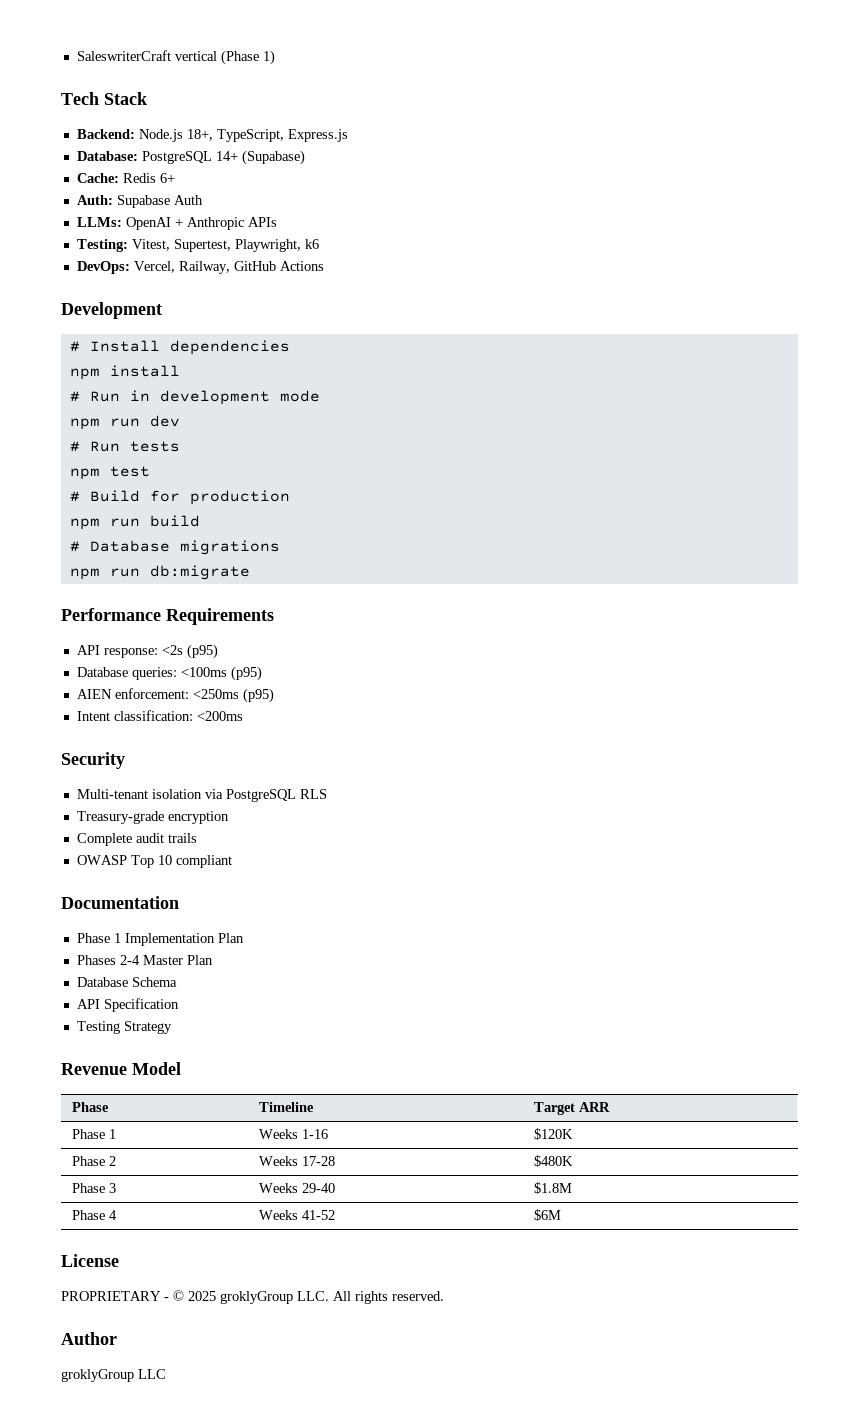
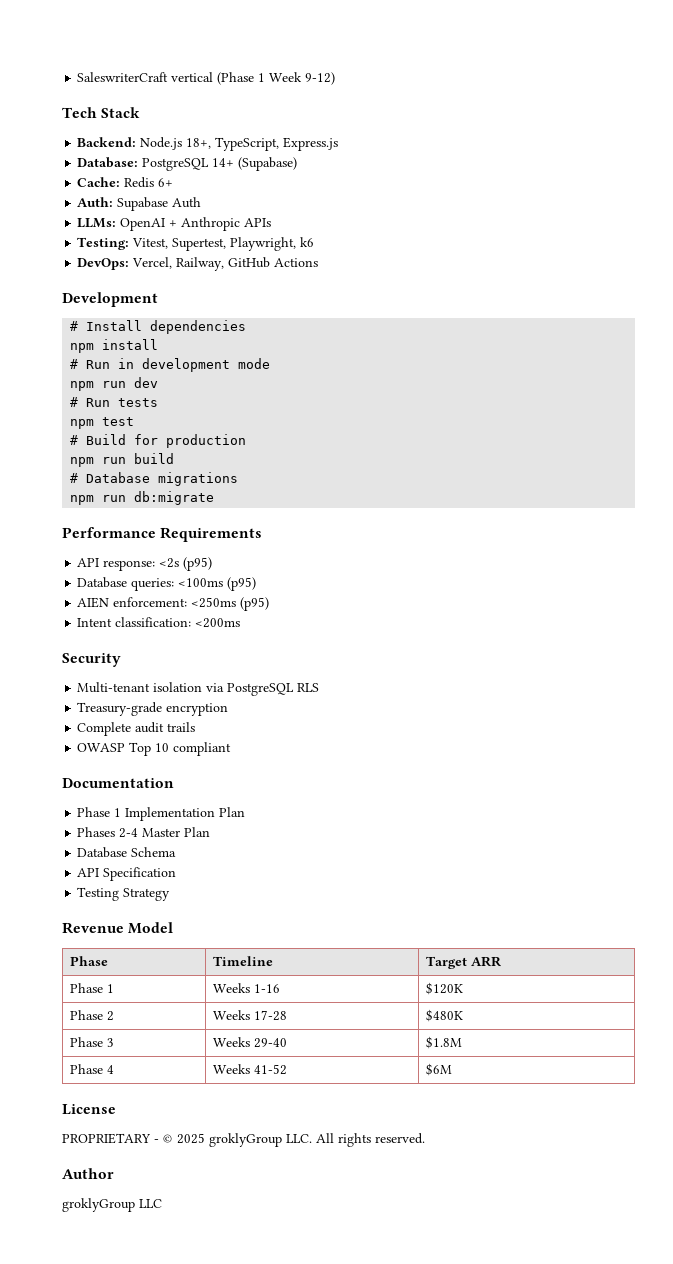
[262,50,275,65] 1) -> [258,72,336,85] 1 Week 9-12)

